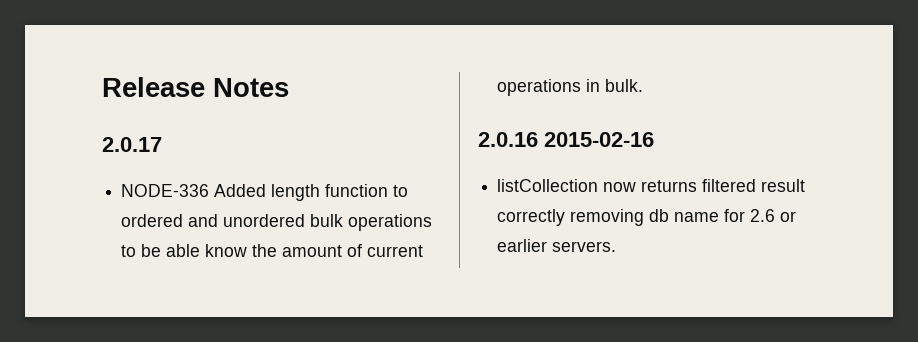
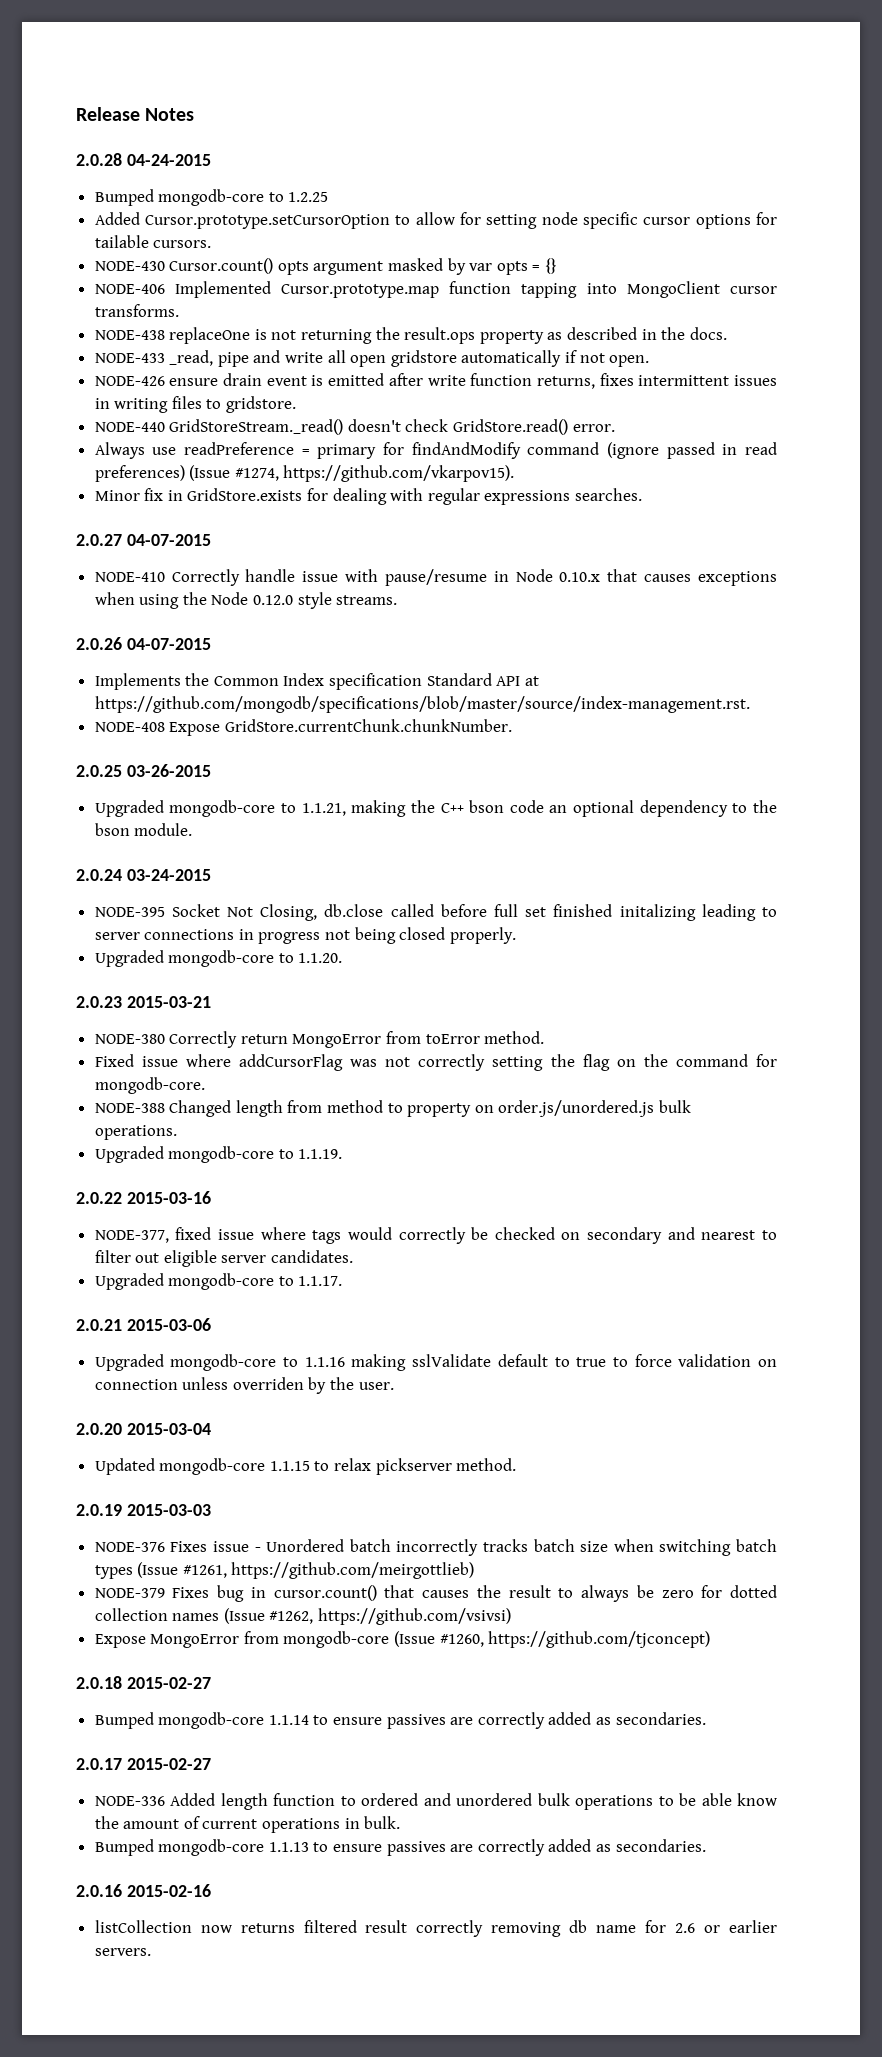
(289, 87) none -> [76,153,211,166] [94,189,329,206] [94,212,777,229] [94,235,212,248] [94,258,558,275] [94,281,777,298] [94,304,179,317] [94,327,727,344] [94,350,650,367] [94,373,777,389] [94,396,297,413] [94,419,615,435] [94,442,777,459] [94,465,515,482] [94,488,643,505] [76,534,211,546] [94,569,777,586] [94,592,398,609] [76,637,211,650] [94,673,539,690] [94,696,750,713] [94,719,512,736] [76,764,211,777] [94,800,777,817] [94,823,193,836] [76,869,211,881] [94,904,777,921] [94,927,516,944] [94,950,343,967] [76,996,211,1008] [94,1031,545,1048] [94,1054,777,1071] [94,1077,205,1094] [94,1100,692,1117] [94,1125,177,1140] [94,1146,343,1163] [76,1191,211,1204] [94,1227,777,1244] [94,1250,354,1267] [94,1273,343,1290] [76,1318,211,1331] [94,1354,777,1371] [94,1377,394,1394] [76,1423,211,1435] [94,1458,517,1475] [76,1504,211,1516] [94,1539,778,1556] [94,1562,475,1579] [94,1585,777,1602] [94,1608,512,1625] [94,1631,711,1648] [76,1676,211,1689] [94,1712,706,1729] // 2.0.28 04-24-2015 // Bumped mongodb-core to 1.2.25 // Added Cursor.prototype.setCursorOption to allow for setting node specific cursor options for tailable cursors. // NODE-430 Cursor.count() opts argument masked by var opts = {} // NODE-406 Implemented Cursor.prototype.map function tapping into MongoClient cursor transforms. // NODE-438 replaceOne is not returning the result.ops property as described in the docs. // NODE-433 _read, pipe and write all open gridstore automatically if not open. // NODE-426 ensure drain event is emitted after write function returns, fixes intermittent issues in writing files to gridstore. // NODE-440 GridStoreStream._read() doesn't check GridStore.read() error. // Always use readPreference = primary for findAndModify command (ignore passed in read preferences) (Issue #1274, https://github.com/vkarpov15). // Minor fix in GridStore.exists for dealing with regular expressions searches. // 2.0.27 04-07-2015 // NODE-410 Correctly handle issue with pause/resume in Node 0.10.x that causes exceptions when using the Node 0.12.0 style streams. // 2.0.26 04-07-2015 // Implements the Common Index specification Standard API at https://github.com/mongodb/specifications/blob/master/source/index-management.rst. // NODE-408 Expose GridStore.currentChunk.chunkNumber. // 2.0.25 03-26-2015 // Upgraded mongodb-core to 1.1.21, making the C++ bson code an optional dependency to the bson module. // 2.0.24 03-24-2015 // NODE-395 Socket Not Closing, db.close called before full set finished initalizing leading to server connections in progress not being closed properly. // Upgraded mongodb-core to 1.1.20. // 2.0.23 2015-03-21 // NODE-380 Correctly return MongoError from toError method. // Fixed issue where addCursorFlag was not correctly setting the flag on the command for mongodb-core. // NODE-388 Changed length from method to property on order.js/unordered.js bulk operations. // Upgraded mongodb-core to 1.1.19. // 2.0.22 2015-03-16 // NODE-377, fixed issue where tags would correctly be checked on secondary and nearest to filter out eligible server candidates. // Upgraded mongodb-core to 1.1.17. // 2.0.21 2015-03-06 // Upgraded mongodb-core to 1.1.16 making sslValidate default to true to force validation on connection unless overriden by the user. // 2.0.20 2015-03-04 // Updated mongodb-core 1.1.15 to relax pickserver method. // 2.0.19 2015-03-03 // NODE-376 Fixes issue - Unordered batch incorrectly tracks batch size when switching batch types (Issue #1261, https://github.com/meirgottlieb) // NODE-379 Fixes bug in cursor.count() that causes the result to always be zero for dotted collection names (Issue #1262, https://github.com/vsivsi) // Expose MongoError from mongodb-core (Issue #1260, https://github.com/tjconcept) // 2.0.18 2015-02-27 // Bumped mongodb-core 1.1.14 to ensure passives are correctly added as secondaries.
(162, 144) none -> [126,1758,211,1770] 2015-02-27
(644, 85) none -> [94,1839,706,1856] // Bumped mongodb-core 1.1.13 to ensure passives are correctly added as secondaries.

